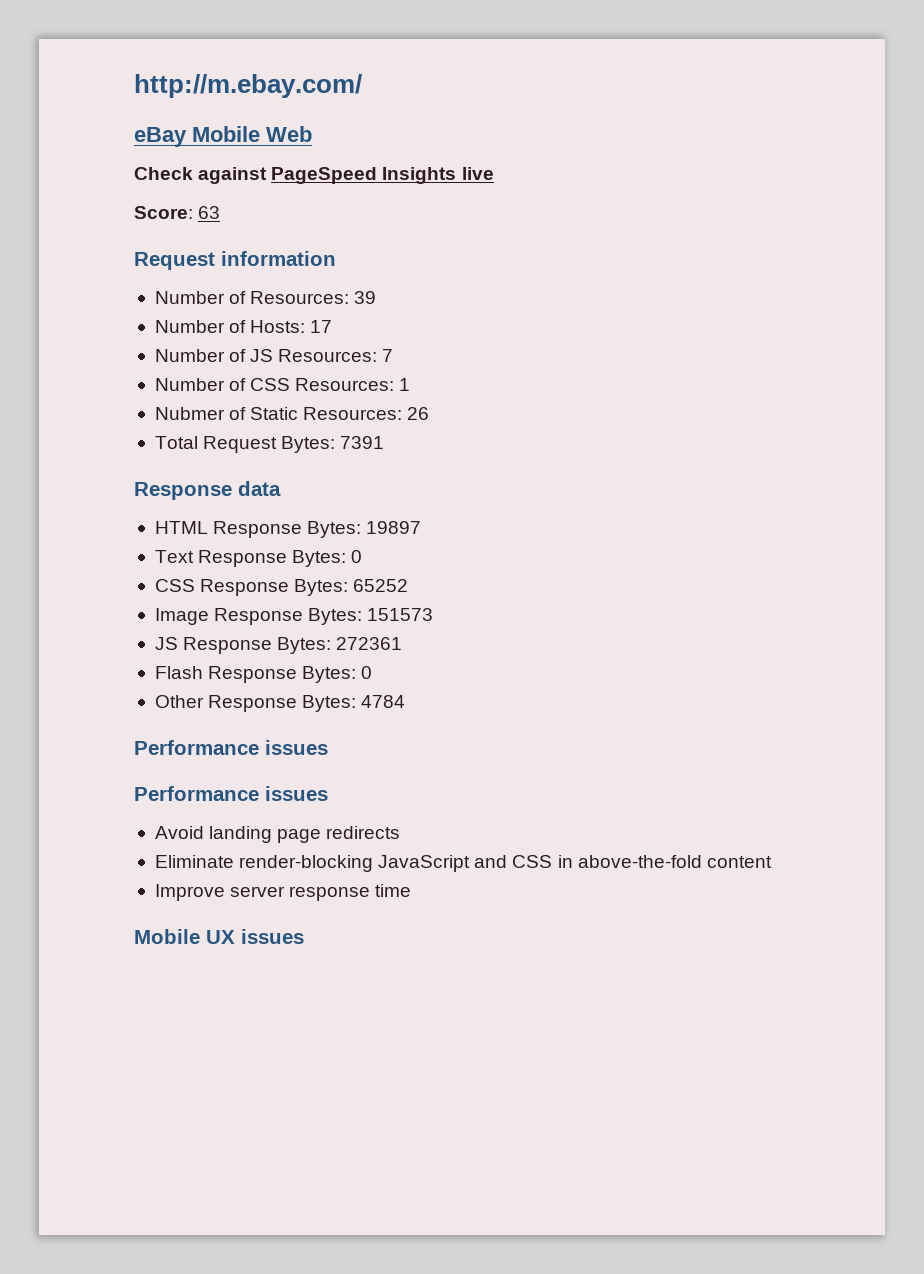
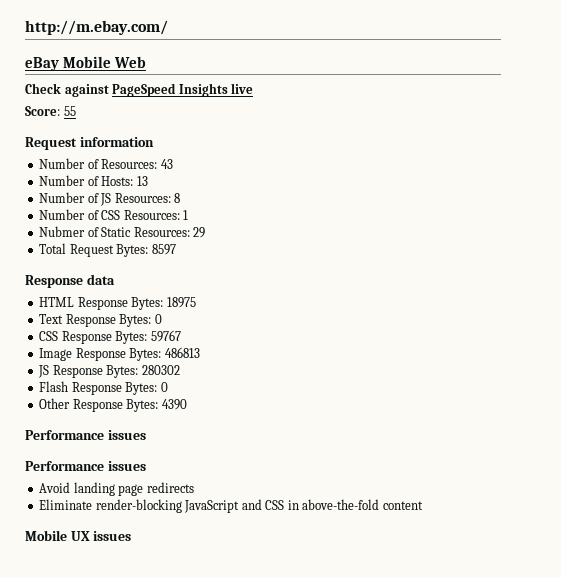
[198,206,221,219] 63 -> [63,106,76,116] 55
[354,291,377,304] 39 -> [160,159,173,169] 43
[310,320,333,333] 17 -> [136,176,148,186] 13
[382,349,394,362] 7 -> [174,193,181,203] 8
[407,407,430,420] 26 -> [193,227,206,238] 29
[340,436,385,449] 7391 -> [151,244,176,255] 8597
[366,521,422,534] 19897 -> [166,297,196,308] 18975
[353,579,409,592] 65252 -> [150,330,181,342] 59767
[367,608,434,621] 151573 -> [164,347,200,358] 486813
[336,637,403,650] 272361 -> [141,365,180,375] 280302
[361,695,406,708] 4784 -> [161,399,187,410] 4390
[154,884,412,901] // Improve server response time -> (423, 505) none

